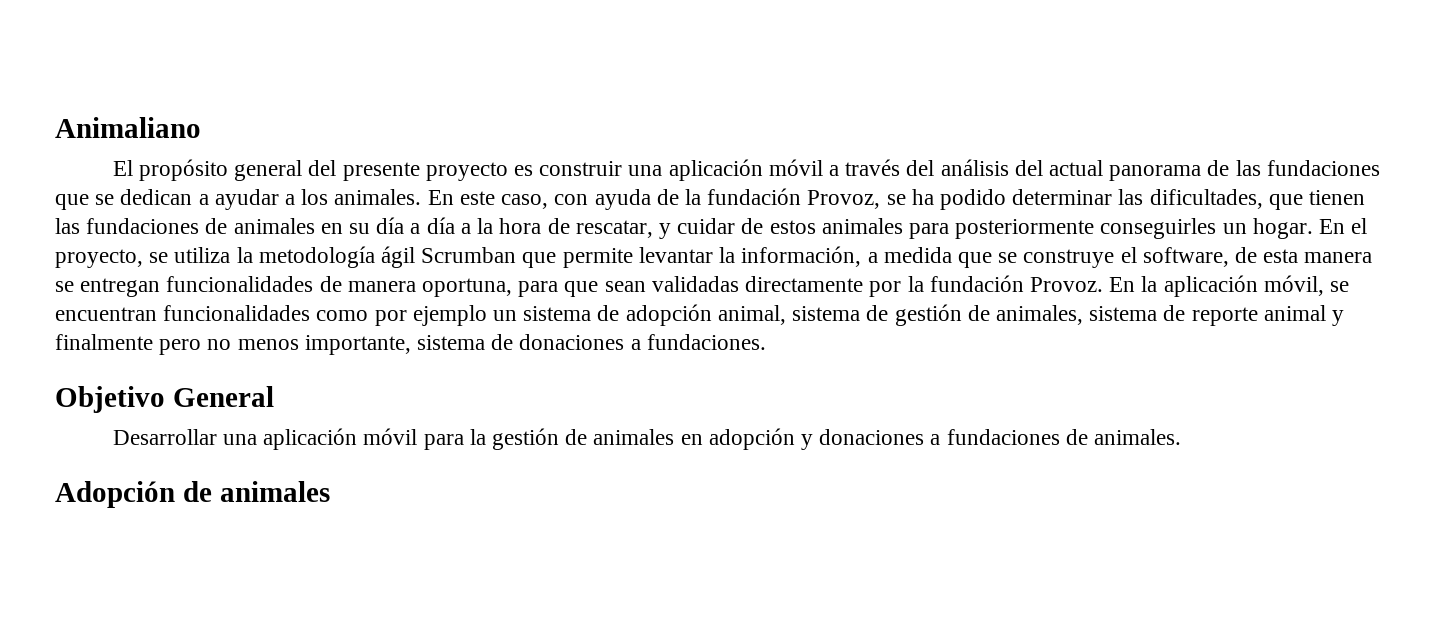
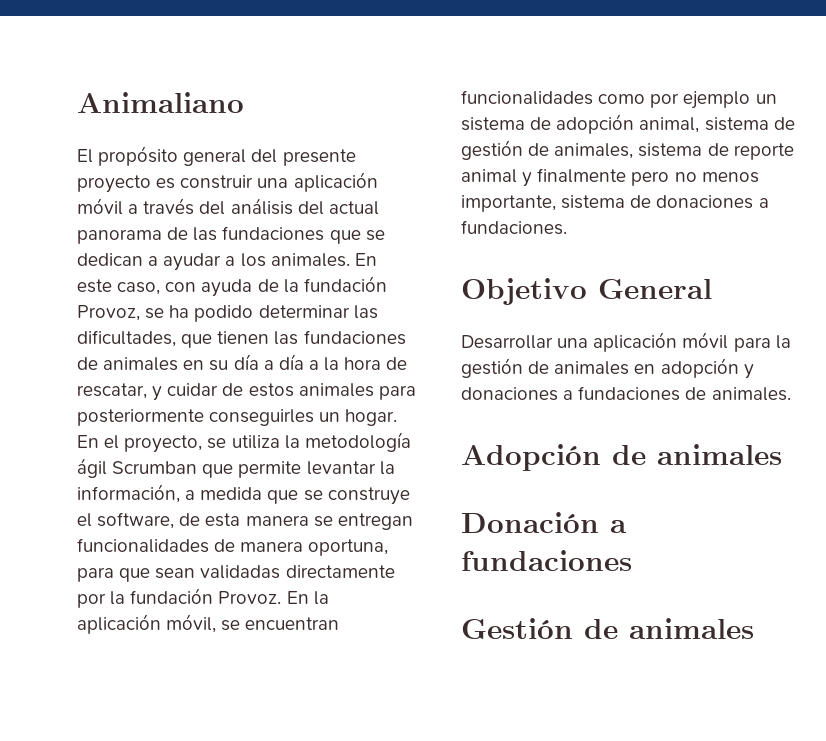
(330, 491) none -> [461,512,627,533] [461,550,632,571] [461,618,754,639] // Donación a fundaciones // Gestión de animales

